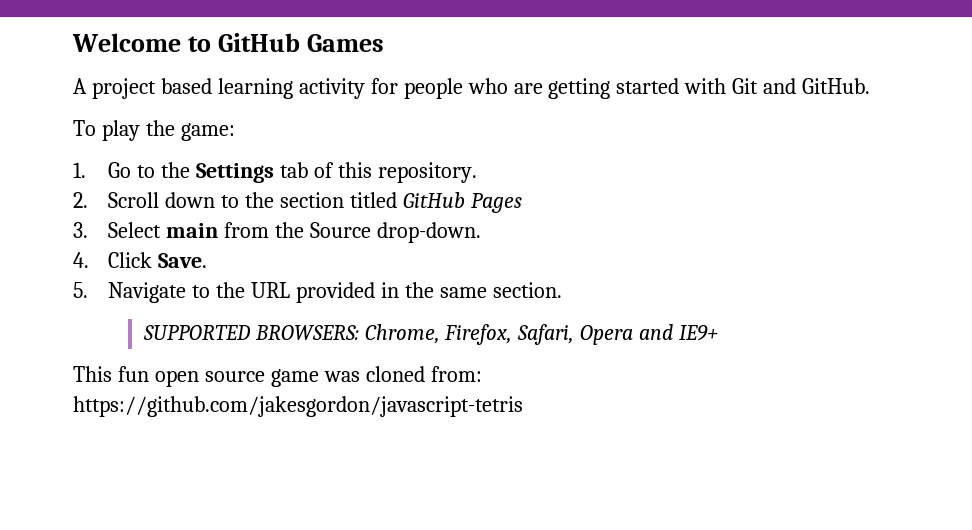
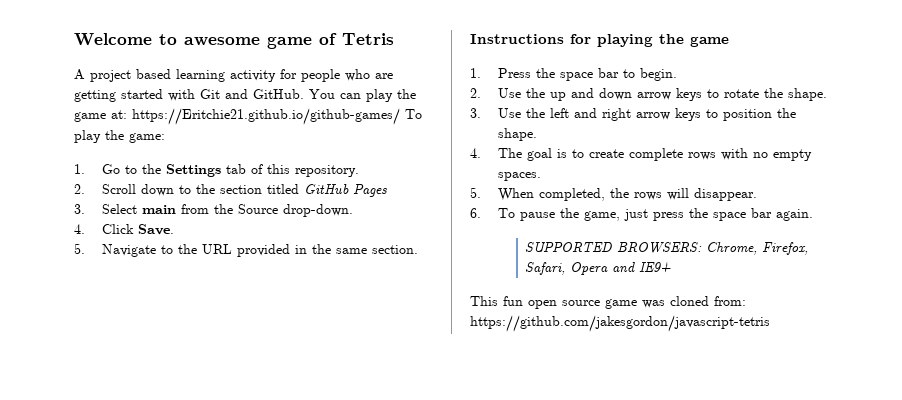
[217,33,384,52] GitHub Games -> [184,33,394,49] awesome game of Tetris
(871, 86) // -> [309,89,416,102] [74,108,400,125] You can play the game at: https://Eritchie21.github.io/github-games/
(562, 290) none -> [470,34,729,47] [470,68,677,81] [470,88,827,101] [470,108,796,121] [497,128,537,141] [470,148,812,161] [497,172,541,181] [470,187,757,201] [470,208,813,221] // Instructions for playing the game // 1. Press the space bar to begin. // 2. Use the up and down arrow keys to rotate the shape. // 3. Use the left and right arrow keys to position the shape. // 4. The goal is to create complete rows with no empty spaces. // 5. When completed, the rows will disappear. // 6. To pause the game, just press the space bar again.

